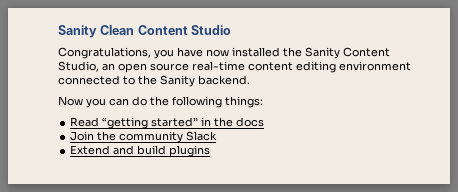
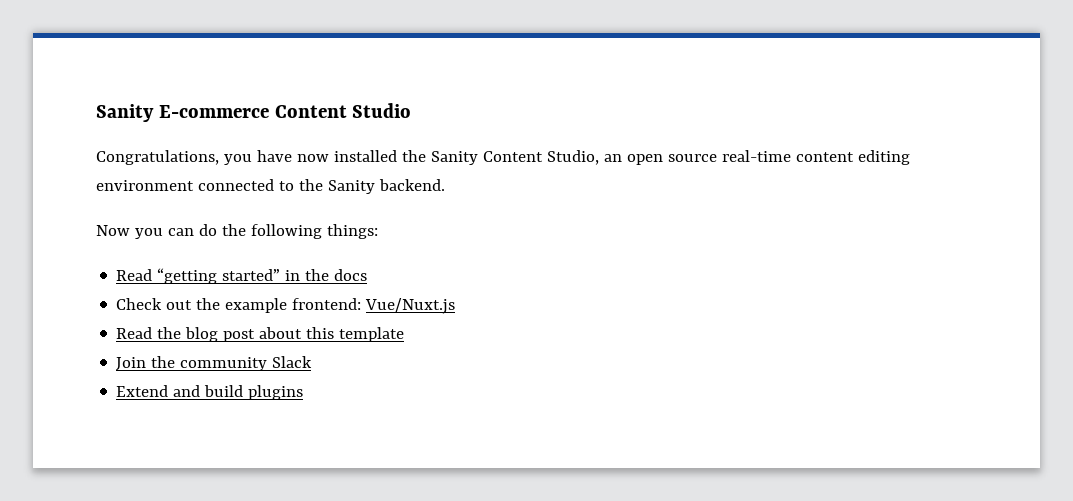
[58,25,135,38] Sanity Clean -> [96,104,269,122] Sanity E-commerce
(265, 122) none -> [116,298,456,314] [116,327,405,342] // Check out the example frontend: Vue/Nuxt.js // Read the blog post about this template

